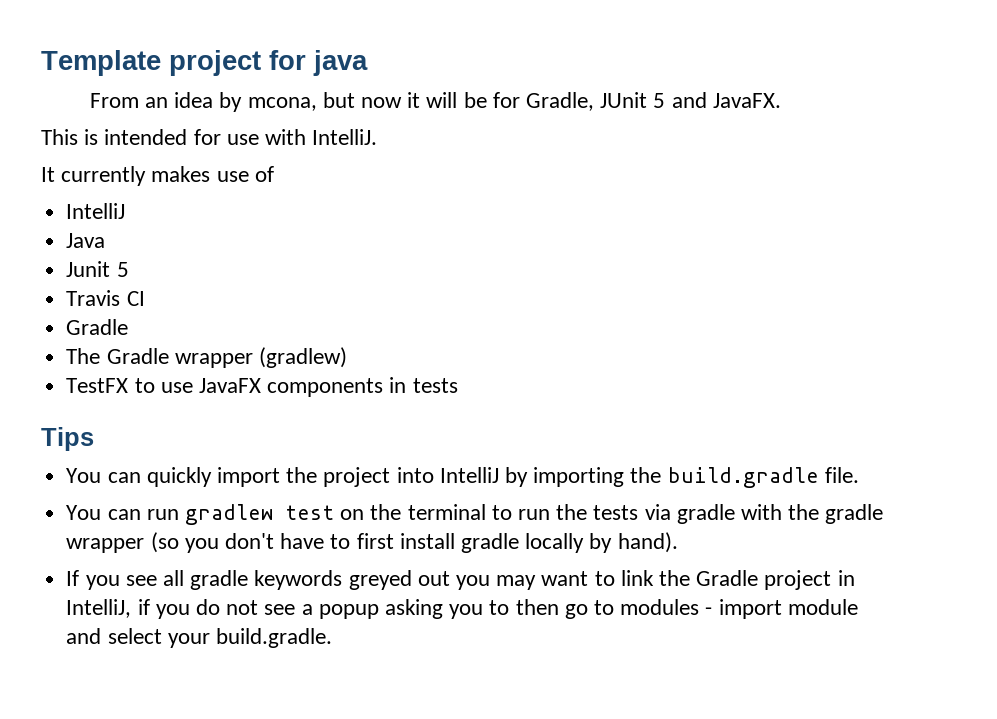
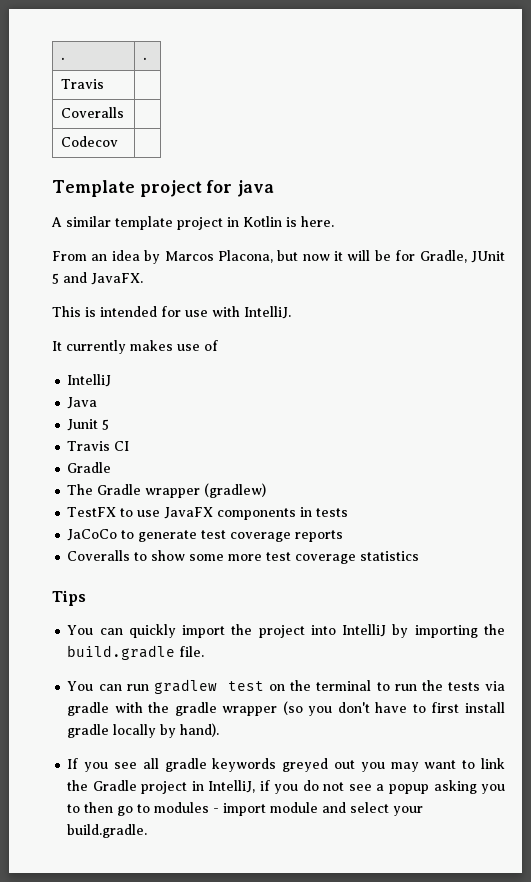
(41, 63) none -> [61,57,66,60] [143,57,148,60] [61,79,105,89] [61,107,125,118] [61,136,119,147] . | . // Travis | // Coveralls | // Codecov | //
(368, 63) none -> [51,216,334,230] // A similar template project in Kotlin is here.
[247,97,317,111] mcona, -> [164,250,273,263] Marcos Placona,
(458, 385) none -> [67,529,344,542] [67,550,420,564] // JaCoCo to generate test coverage reports // Coveralls to show some more test coverage statistics

